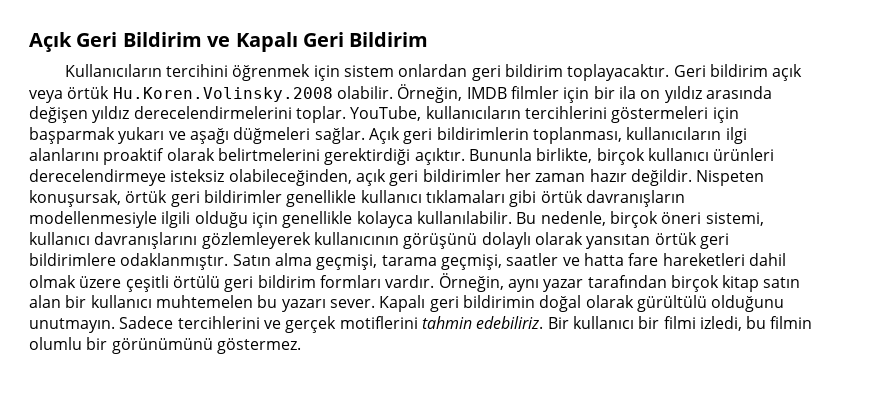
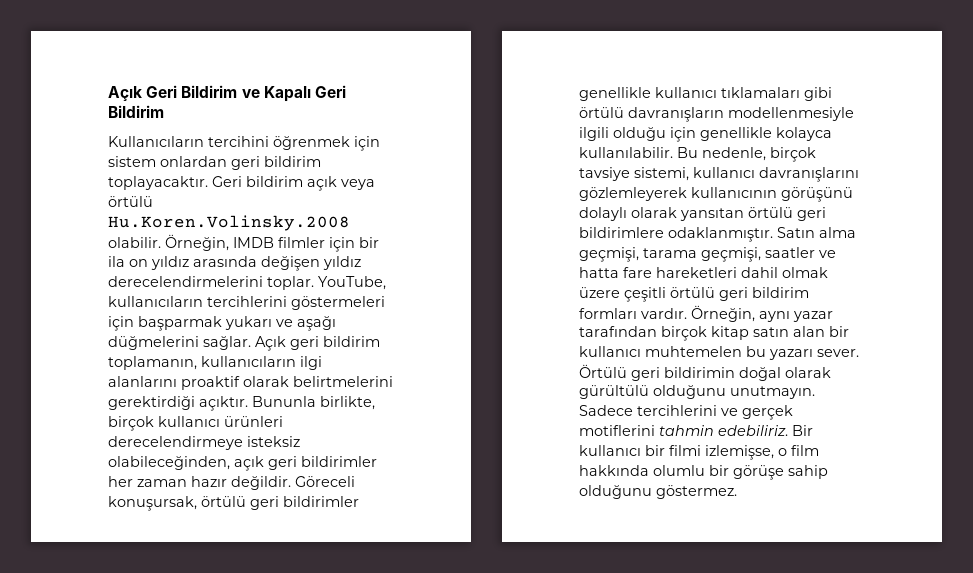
[67,86,110,99] örtük -> [108,196,153,207] örtülü
[233,127,311,144] düğmeleri -> [108,336,199,350] düğmelerini
[436,127,622,144] bildirimlerin toplanması, -> [323,336,380,347] [108,356,197,370] bildirim toplamanın,
[696,170,765,186] [29,190,168,207] Nispeten konuşursak, örtük -> [295,476,355,487] [108,496,246,511] Göreceli konuşursak, örtülü
[540,190,583,203] örtük -> [579,107,624,118] örtülü
[661,212,702,224] öneri -> [579,167,630,181] tavsiye
[654,232,697,245] örtük -> [748,207,793,218] örtülü
[379,295,426,312] Kapalı -> [579,364,627,378] Örtülü
[699,316,813,331] [29,337,213,354] izledi, bu filmin olumlu bir görünümünü -> [705,445,819,460] [579,465,828,480] [579,485,652,499] izlemişse, o film hakkında olumlu bir görüşe sahip olduğunu

